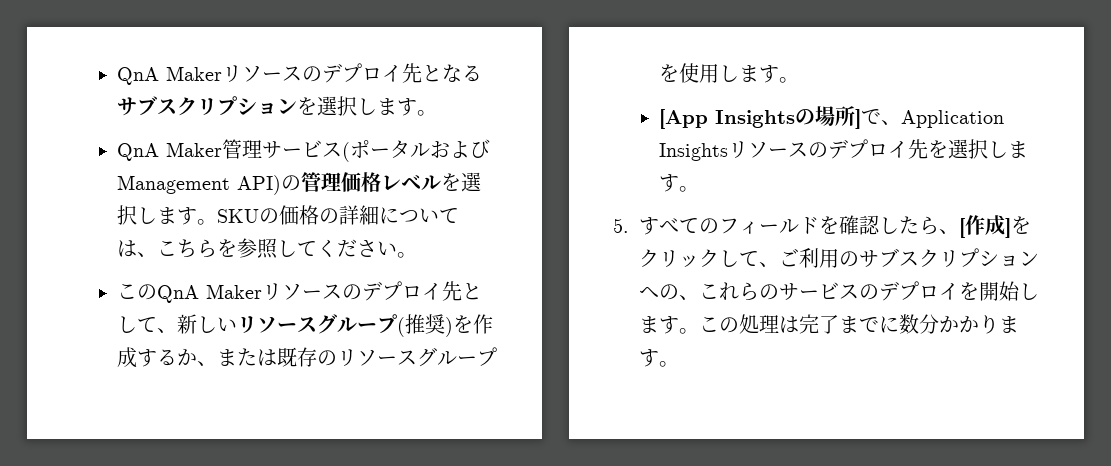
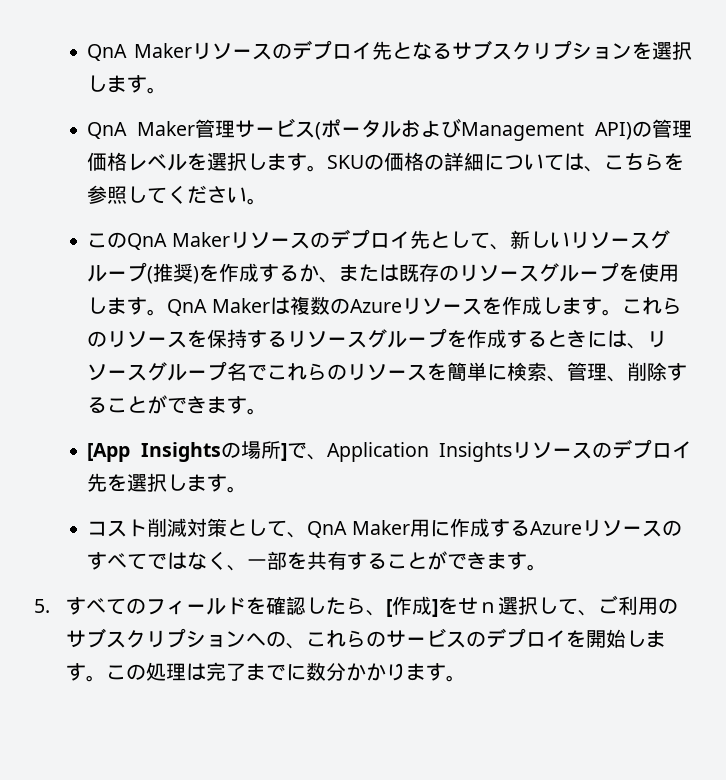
(799, 80) none -> [167,296,682,316] [87,328,668,349] [87,361,688,382] [87,395,268,415] QnA Makerは複数のAzureリソースを作成します。これらのリソースを保持するリソースグループを作成するときには、リソースグループ名でこれらのリソースを簡単に検索、管理、削除することができます。
(699, 189) none -> [87,518,682,538] [87,551,548,571] // コスト削減対策として、QnA Maker用に作成するAzureリソースのすべてではなく、一部を共有することができます。
[639,249,719,268] クリック -> [457,596,538,615] せｎ選択

